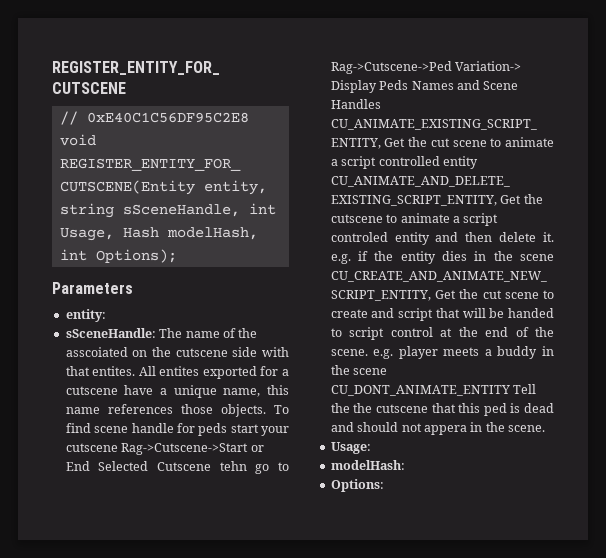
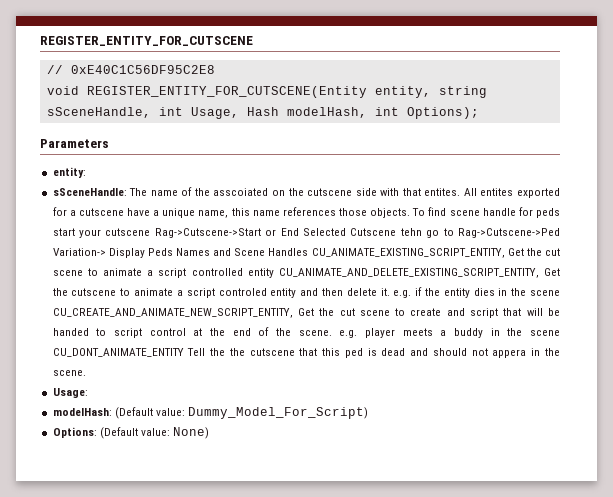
[330,479,384,492] // Options: -> [114,407,368,419] [52,427,209,439] (Default value: Dummy_Model_For_Script) // Options: (Default value: None)

